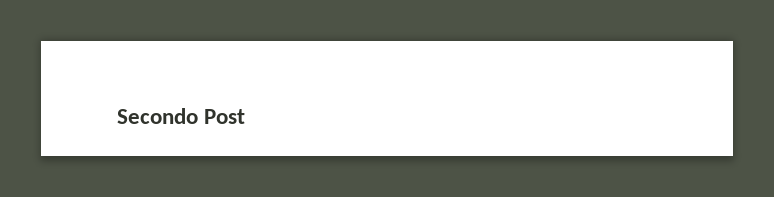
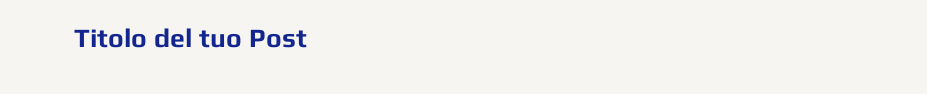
[117,108,198,124] Secondo -> [74,28,243,48] Titolo del tuo

